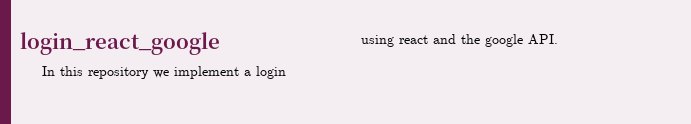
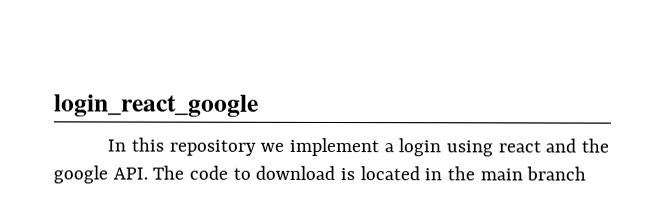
(558, 39) none -> [152,165,587,181] The code to download is located in the main branch

